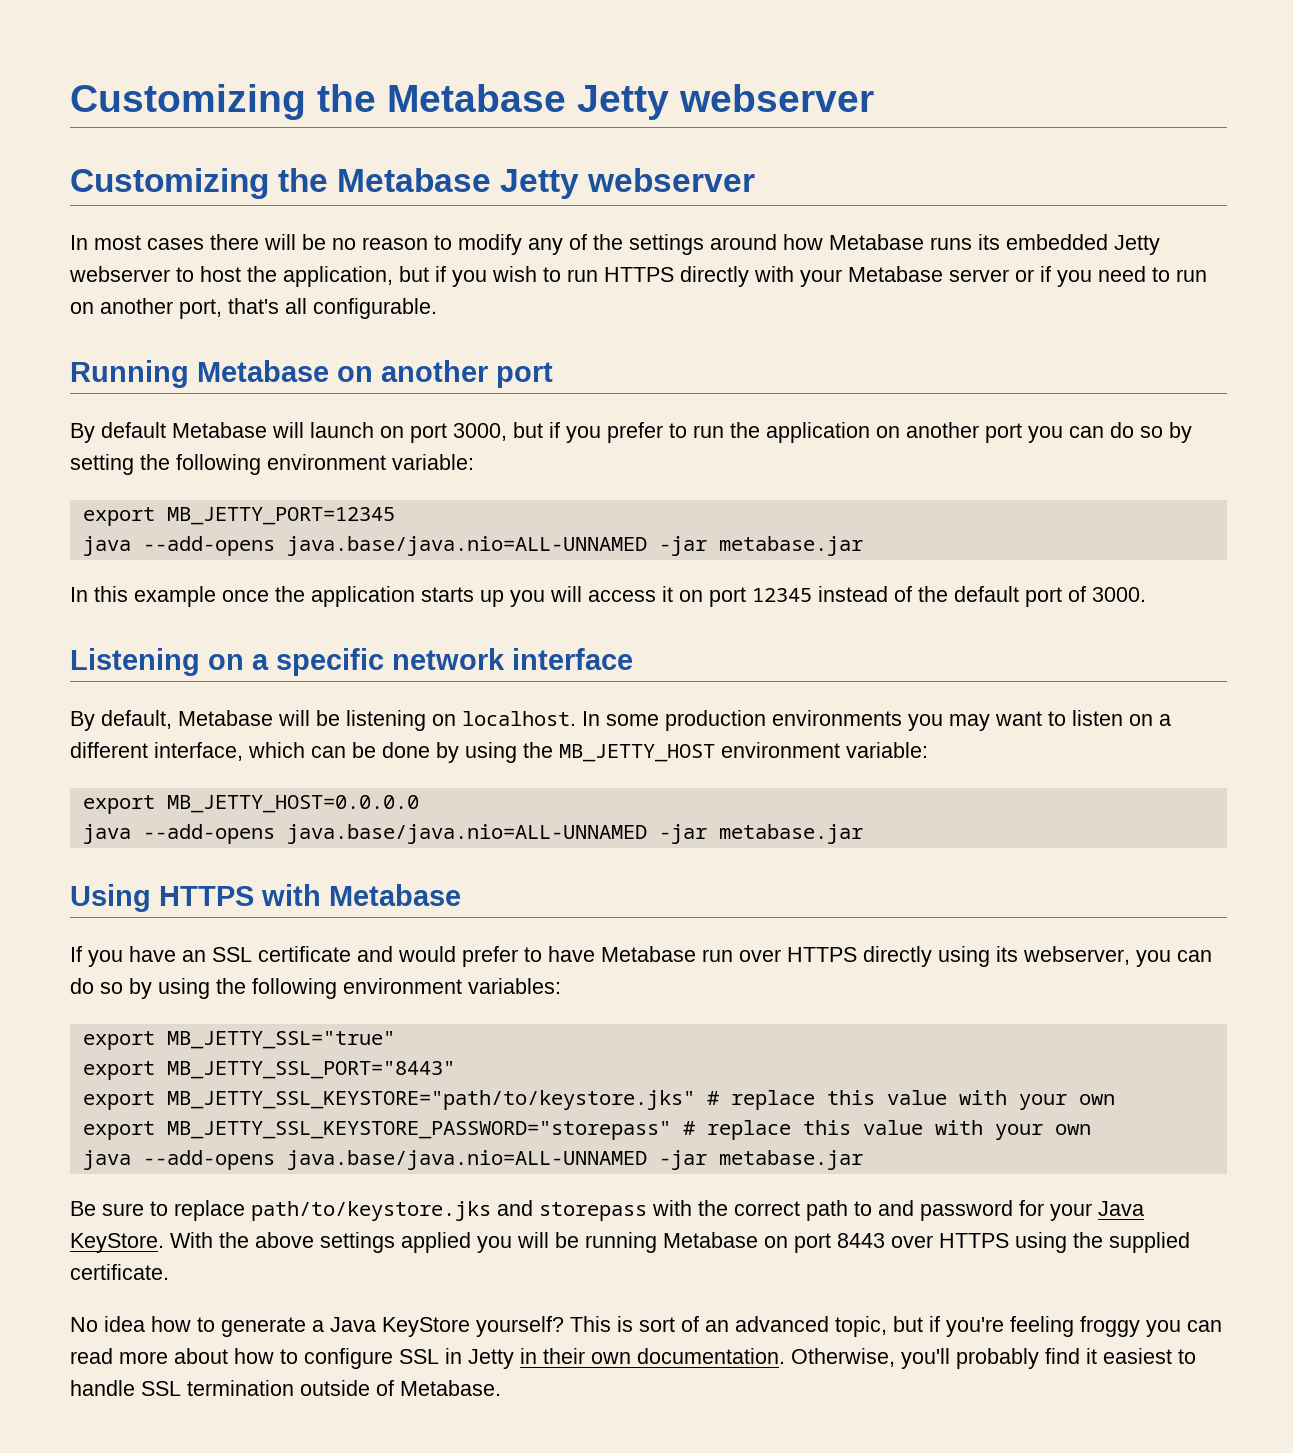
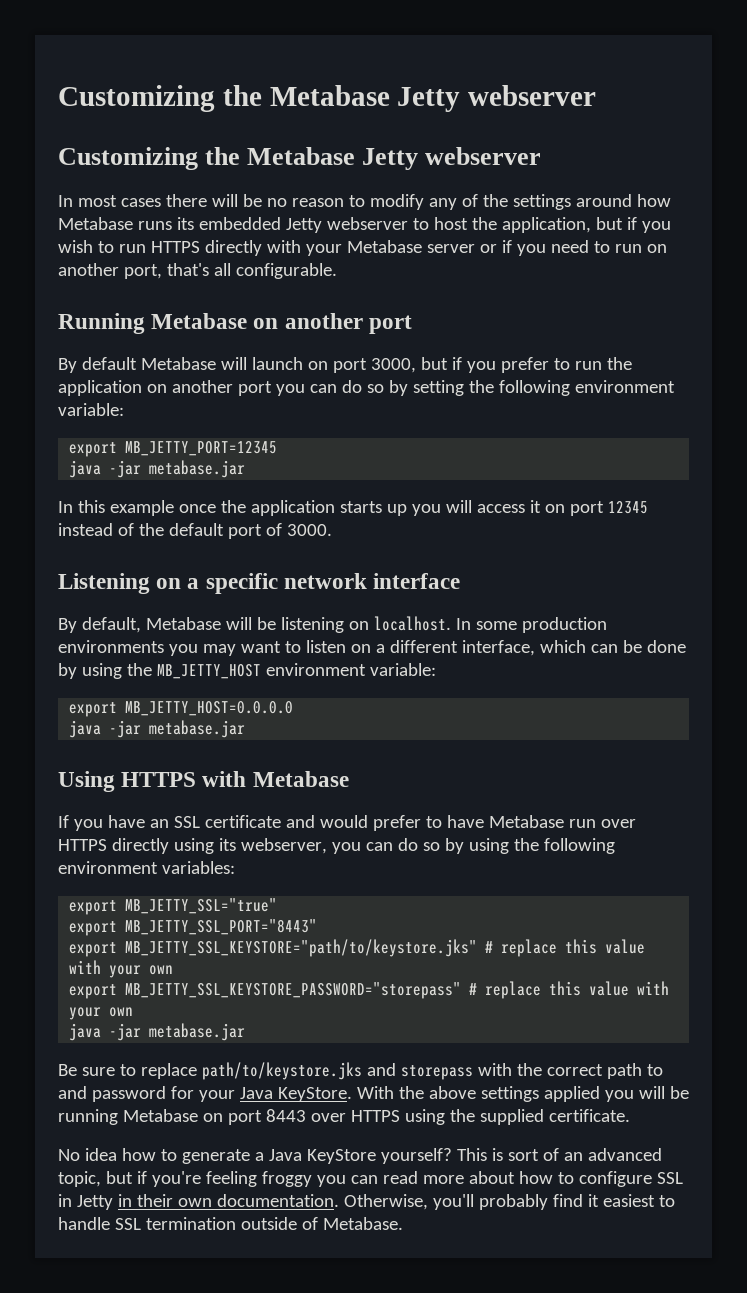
[142,536,647,556] --add-opens java.base/java.nio=ALL-UNNAMED -> (102, 469) none
[142,824,647,844] --add-opens java.base/java.nio=ALL-UNNAMED -> (102, 729) none
[142,1150,647,1170] --add-opens java.base/java.nio=ALL-UNNAMED -> (102, 1032) none

